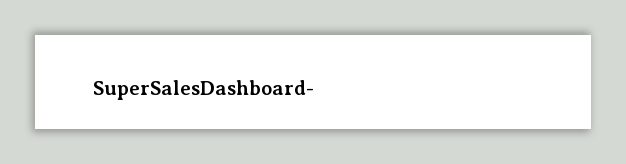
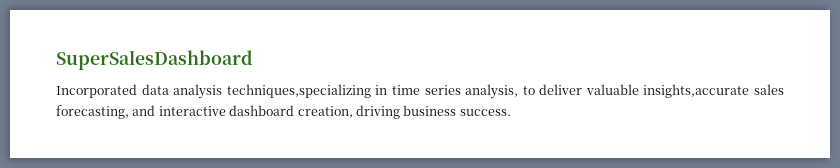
[93,80,314,100] SuperSalesDashboard- -> [56,50,253,70] [56,84,784,99] [56,105,511,119] SuperSalesDashboard // Incorporated data analysis techniques,specializing in time series analysis, to deliver valuable insights,accurate sales forecasting, and interactive dashboard creation, driving business success.

